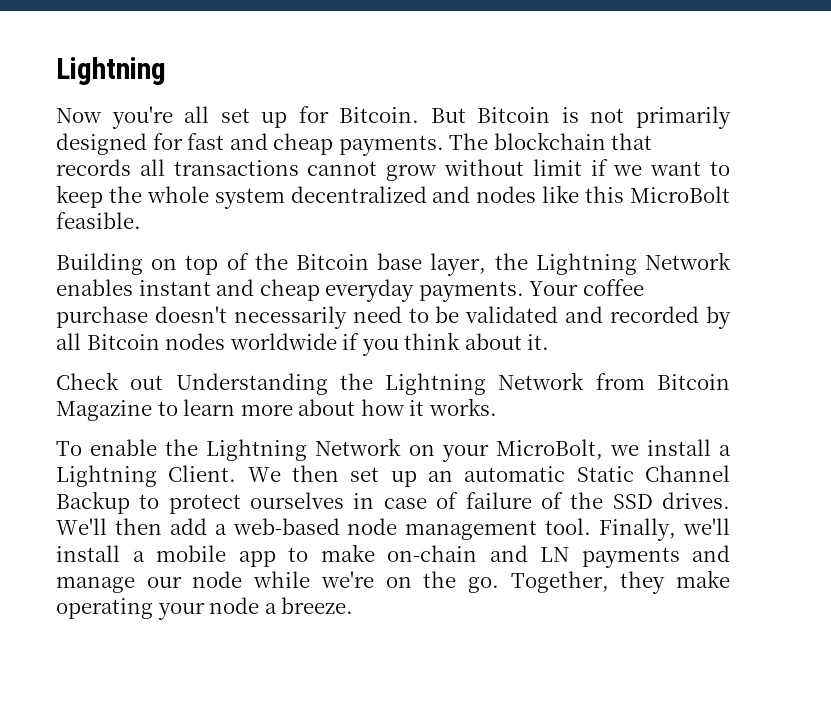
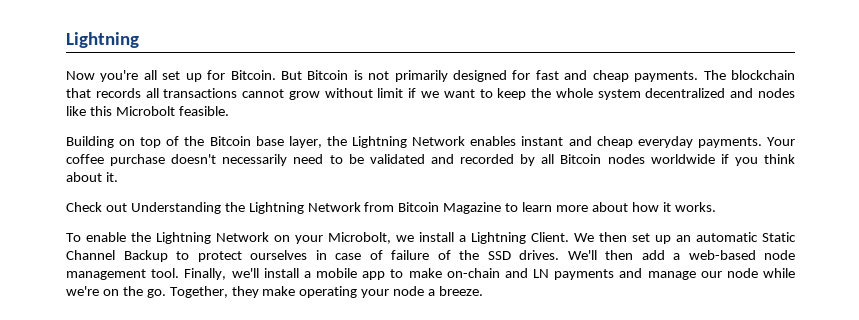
[630,186,731,203] MicroBolt -> [115,106,175,116] Microbolt
[495,439,603,460] MicroBolt, -> [328,232,391,244] Microbolt,

